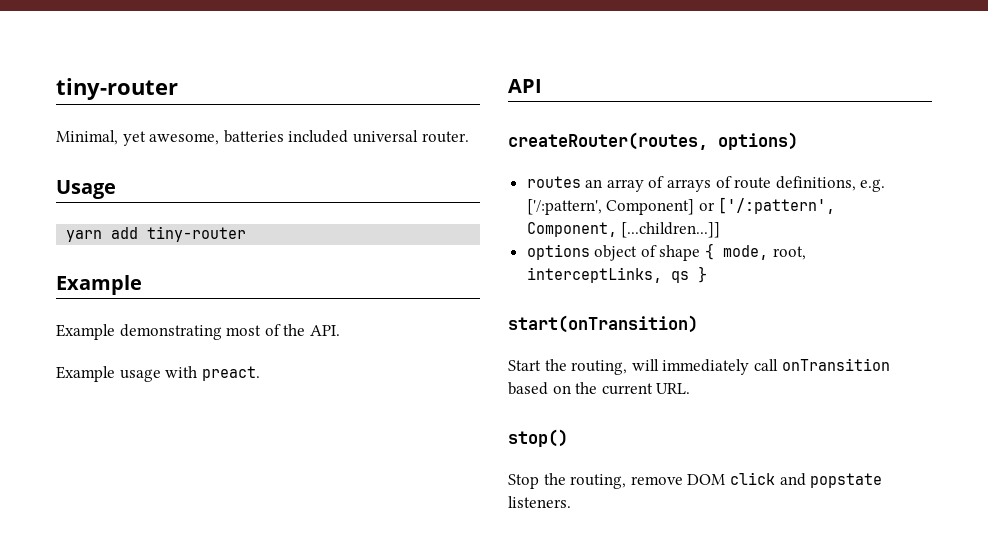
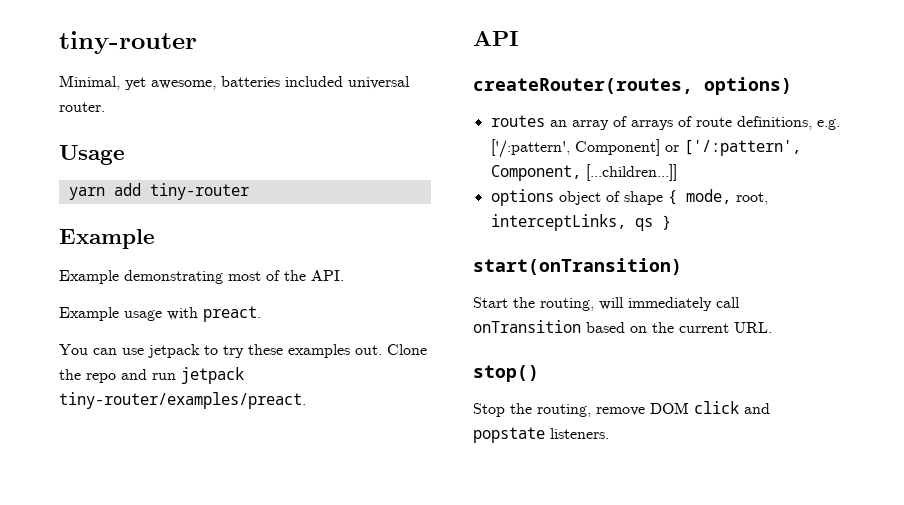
(260, 373) none -> [59,344,427,358] [59,367,244,384] [59,392,306,409] // You can use jetpack to try these examples out. Clone the repo and run jetpack tiny-router/examples/preact.

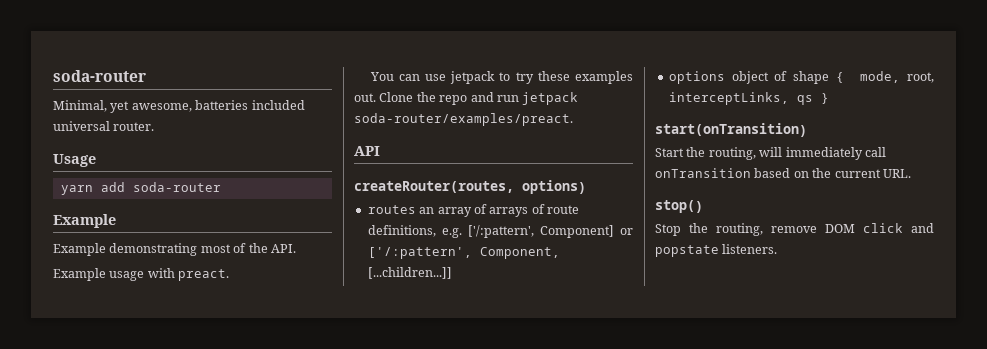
[59,31,197,54] tiny-router -> [53,70,146,82] soda-router
[149,183,249,200] tiny-router -> [132,182,221,192] soda-router
[59,392,306,409] tiny-router/examples/preact. -> [354,113,573,126] soda-router/examples/preact.

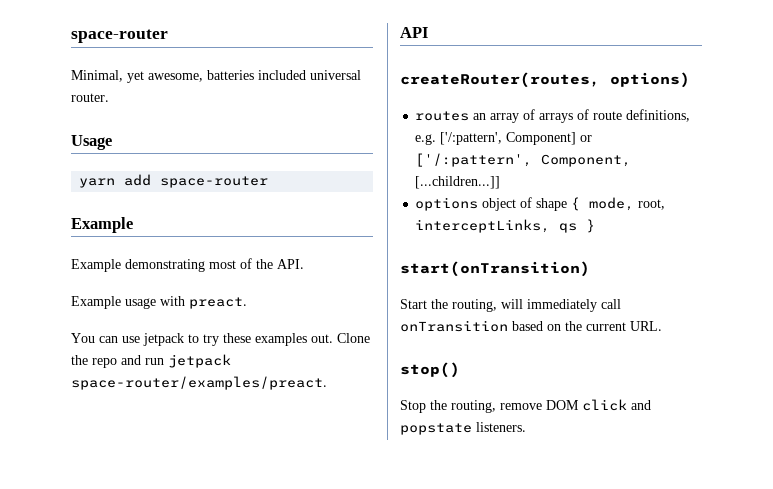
[53,70,146,82] soda-router -> [71,29,168,43] space-router
[132,182,221,192] soda-router -> [160,176,269,188] space-router
[354,113,573,126] soda-router/examples/preact. -> [71,376,327,390] space-router/examples/preact.

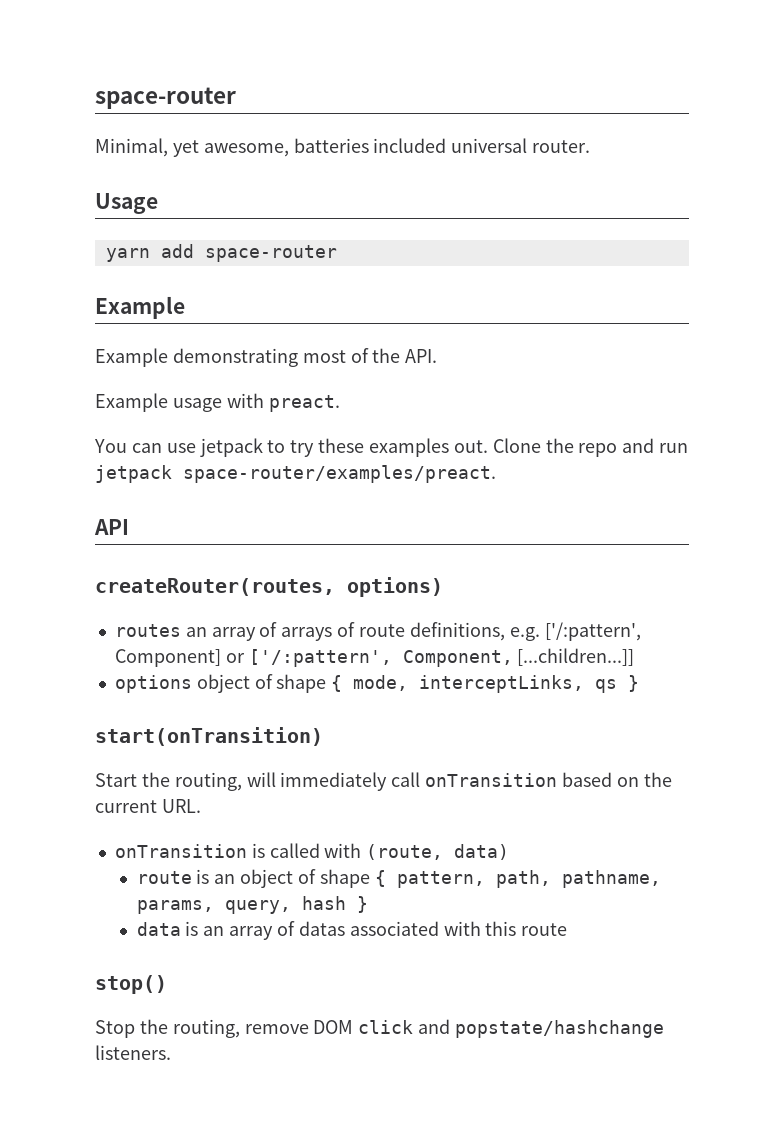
[638,199,666,210] root, -> (409, 683) none
(662, 326) none -> [114,843,510,860] [136,869,661,888] [136,896,368,914] [136,921,568,940] // onTransition is called with (route, data) // route is an object of shape { pattern, path, pathname, params, query, hash } // data is an array of datas associated with this route
[400,423,472,435] popstate -> [455,1020,665,1038] popstate/hashchange

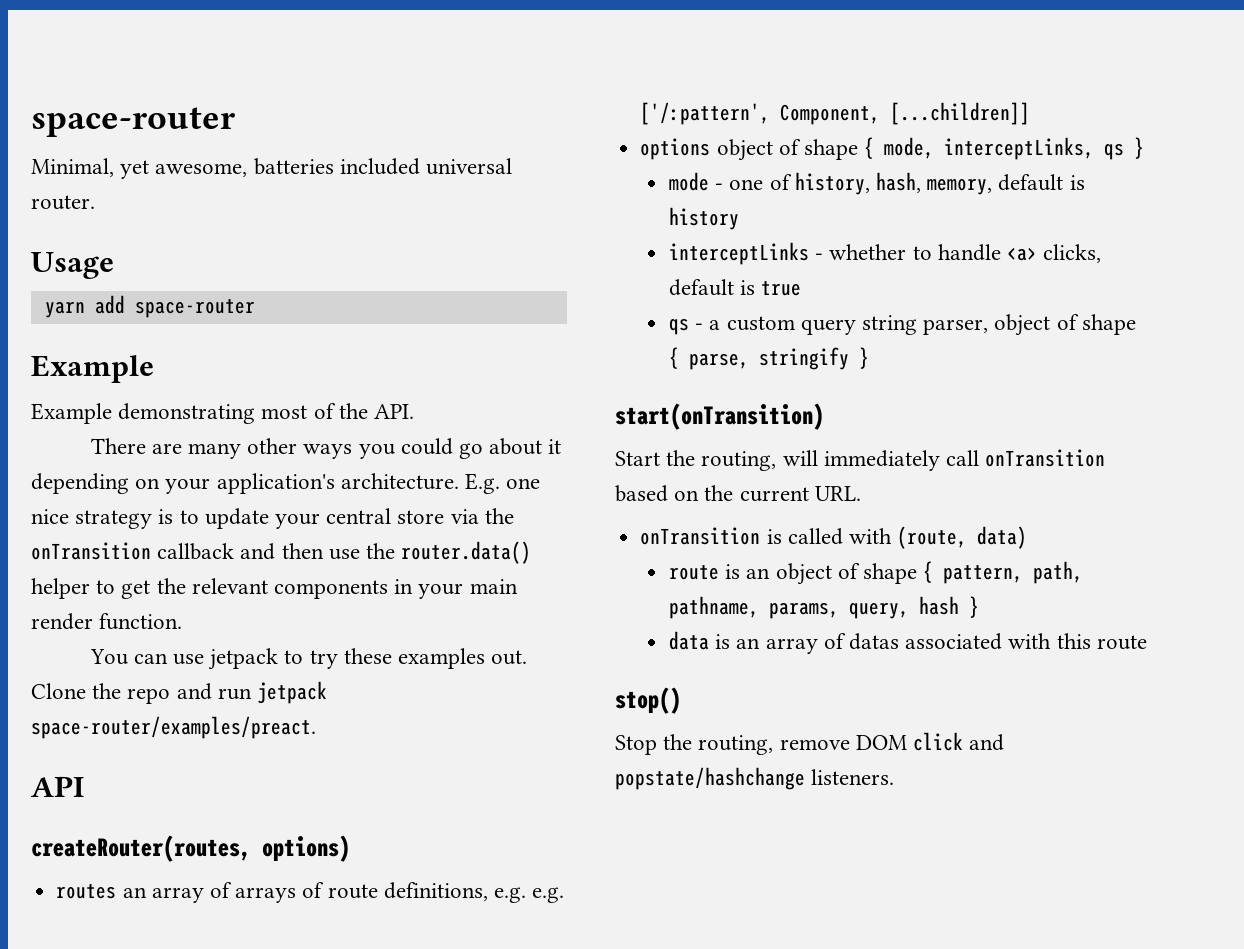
[95,393,340,412] Example usage with preact. -> [90,438,562,459] [31,473,541,494] [31,508,514,529] [31,541,532,564] [31,578,518,599] [31,613,183,630] There are many other ways you could go about it depending on your application's architecture. E.g. one nice strategy is to update your central store via the onTransition callback and then use the router.data() helper to get the relevant components in your main render function.
[544,622,641,641] [114,649,245,667] ['/:pattern', Component] or -> [532,887,565,903] e.g.
[517,648,635,666] [...children...]] -> [890,102,1031,125] [...children]]
(640, 683) none -> [668,172,1085,195] [668,207,739,230] [668,242,1102,265] [668,279,802,296] [668,314,1136,336] [668,347,869,370] // mode - one of history, hash, memory, default is history // interceptLinks - whether to handle <a> clicks, default is true // qs - a custom query string parser, object of shape { parse, stringify }

